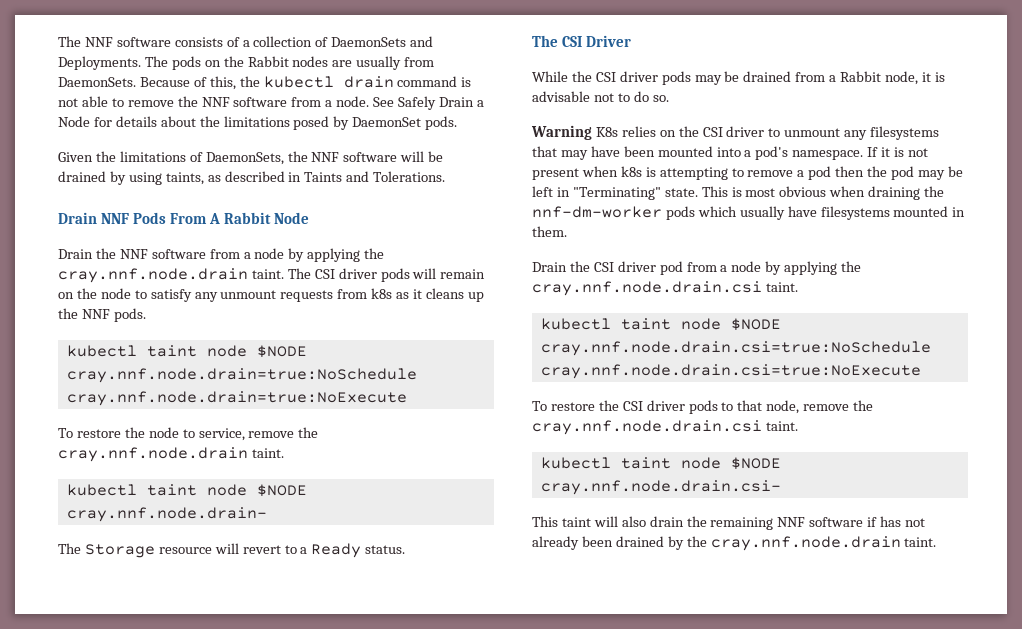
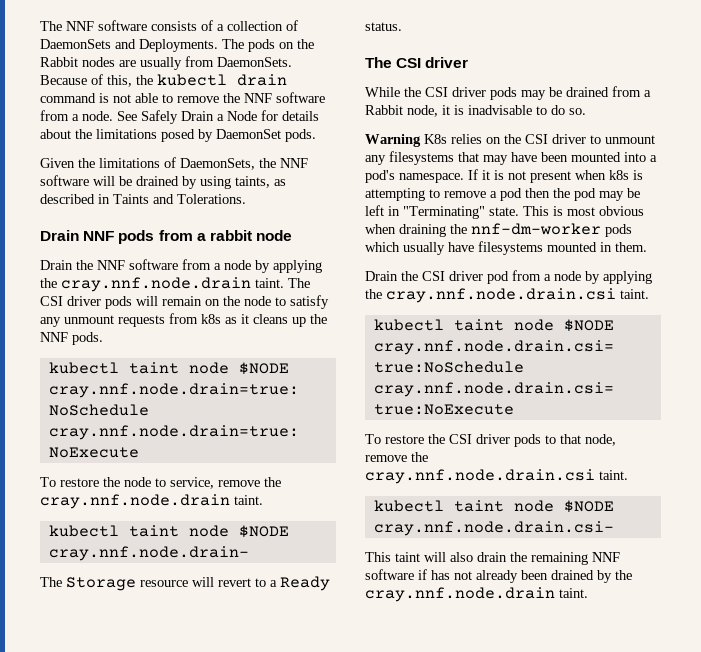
[133,212,310,224] Pods From A Rabbit Node -> [118,230,293,244] pods from a rabbit node
[586,35,632,47] Driver -> [425,57,469,68] driver
[532,91,614,102] advisable not -> [468,105,532,115] inadvisable

